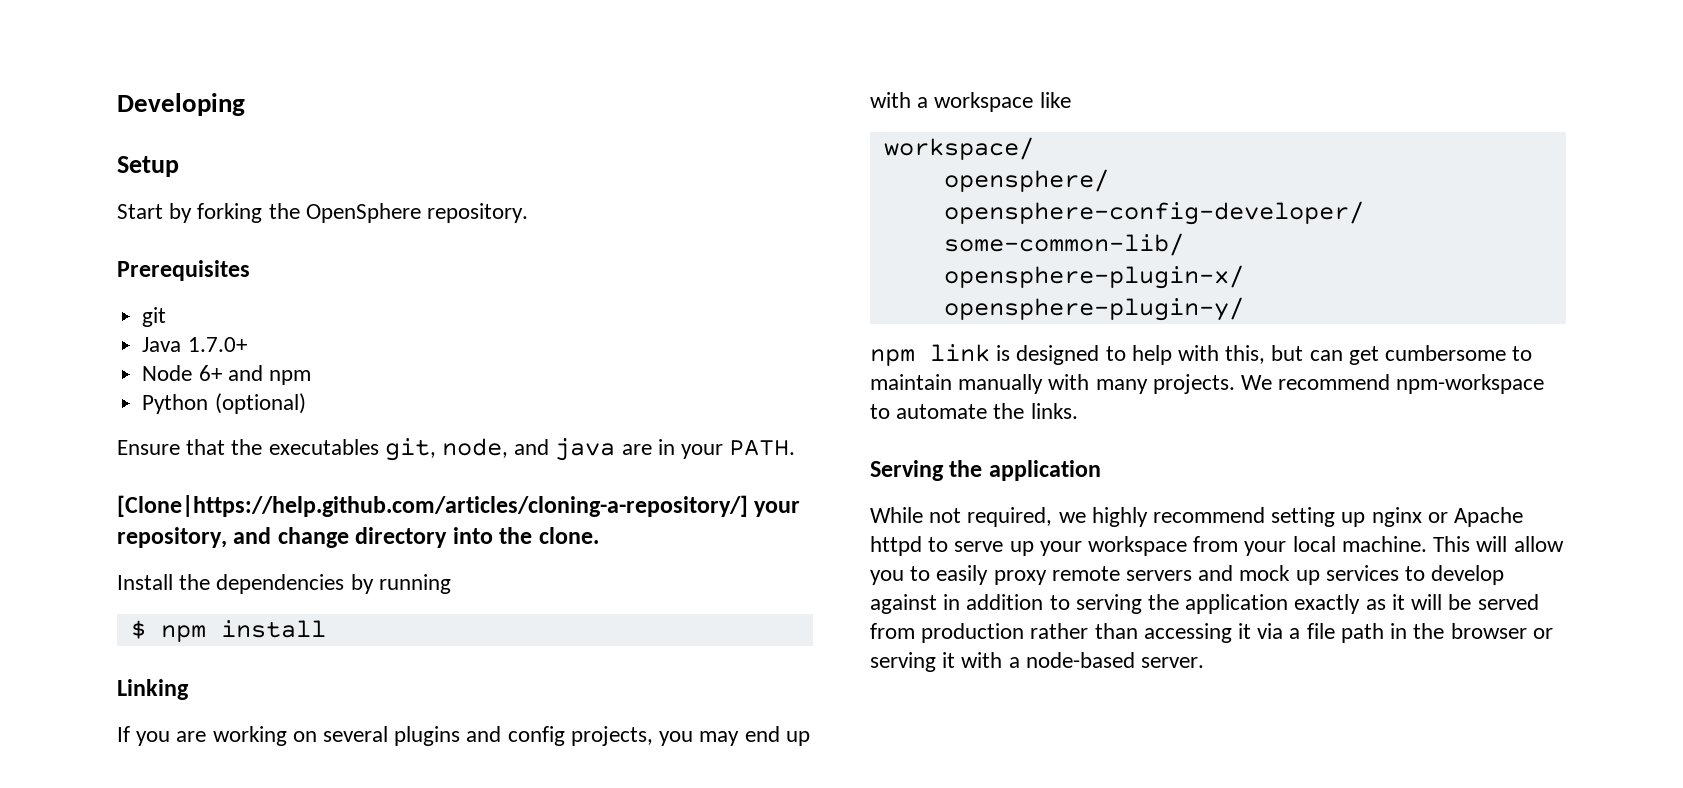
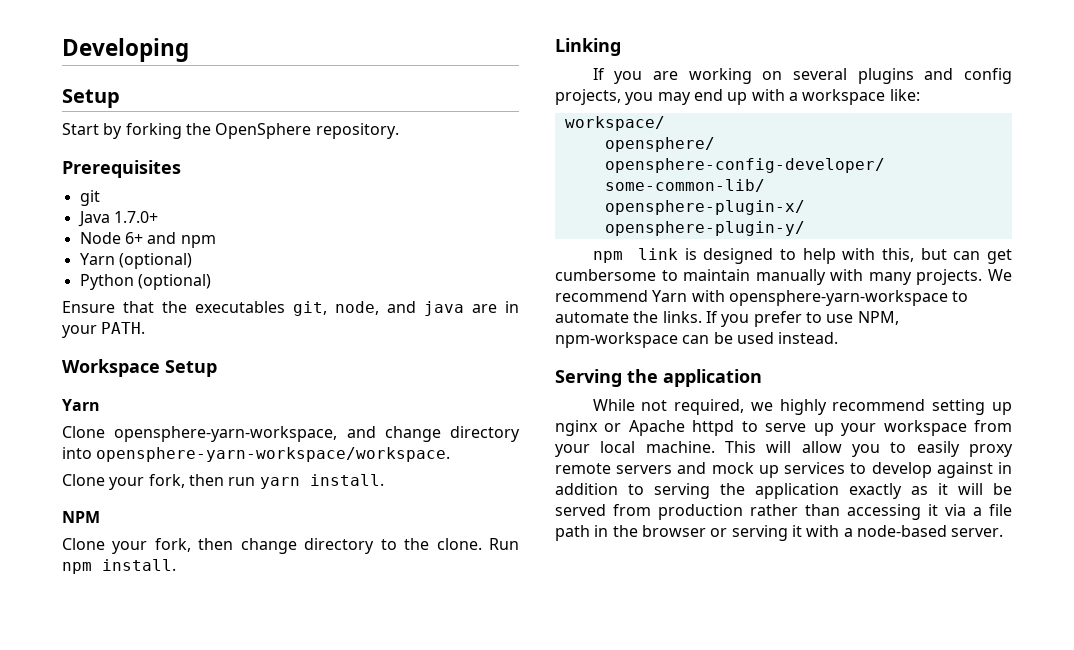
(311, 377) none -> [79,253,192,269] // Yarn (optional)
[117,495,801,517] [117,527,599,548] [117,574,451,594] [130,620,326,642] [Clone|https://help.github.com/articles/cloning-a-repository/] your repository, and change directory into the clone. // Install the dependencies by running // $ npm install -> [62,359,217,377] [62,399,100,411] [62,426,520,442] [62,447,451,462] [62,474,384,490] [62,511,100,523] [62,538,520,554] [62,559,176,574] Workspace Setup // Yarn // Clone opensphere-yarn-workspace, and change directory into opensphere-yarn-workspace/workspace. // Clone your fork, then run yarn install. // NPM // Clone your fork, then change directory to the clone. Run npm install.
[1039,92,1071,108] like -> [889,89,920,101] like:
[1396,374,1545,394] npm-workspace -> [652,290,948,306] Yarn with opensphere-yarn-workspace
(1078, 411) none -> [705,311,899,327] [555,332,839,348] If you prefer to use NPM, npm-workspace can be used instead.

